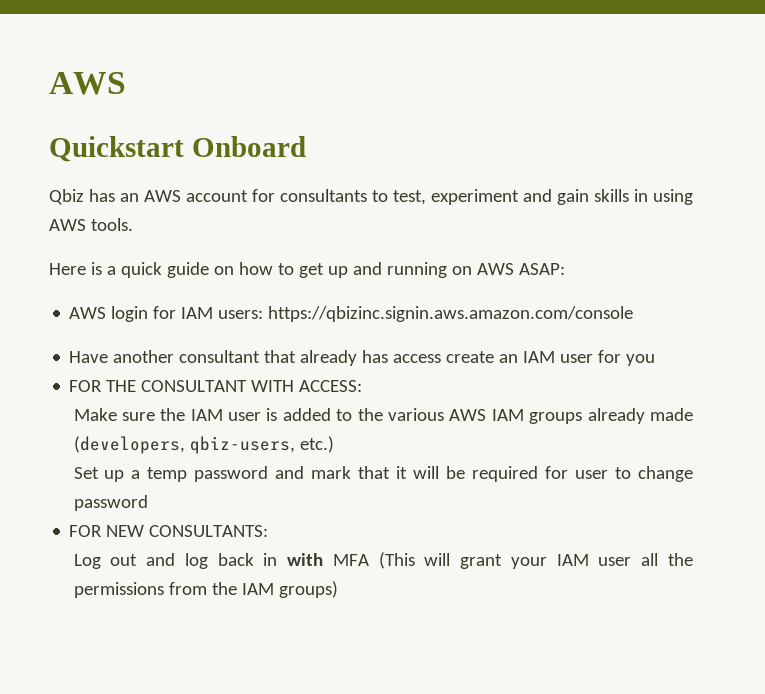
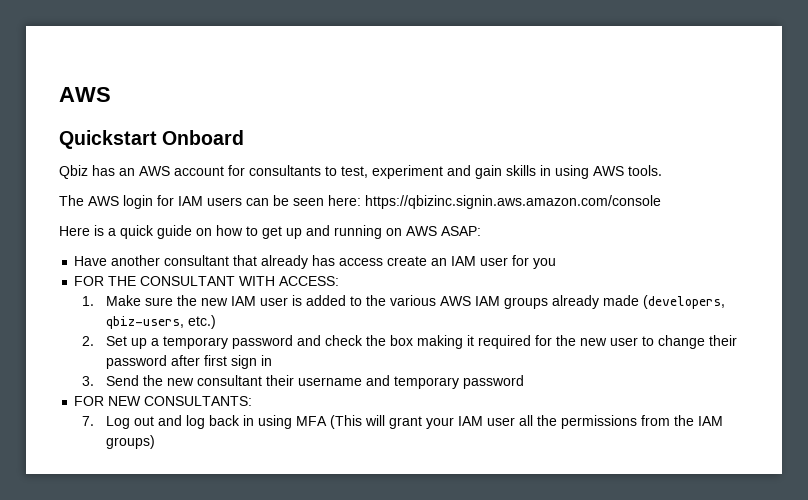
(133, 224) none -> [59,195,661,209] // The AWS login for IAM users can be seen here: https://qbizinc.signin.aws.amazon.com/console
[69,306,634,322] // AWS login for IAM users: https://qbizinc.signin.aws.amazon.com/console -> (481, 231) none
(363, 386) none -> [82,296,95,306] 1.
(186, 414) none -> [200,298,228,306] new
(334, 444) none -> [82,336,95,346] 2.
[147,467,188,482] temp -> [162,336,228,349] temporary
[311,466,693,482] mark that it will be required for user to change -> [324,335,737,349] [105,355,272,369] [82,375,459,389] check the box making it required for the new user to change their password after first sign in // 3. Send the new consultant their username and temporary
(269, 531) none -> [82,416,95,426] 7.
[287,553,324,566] with -> [257,415,292,429] using

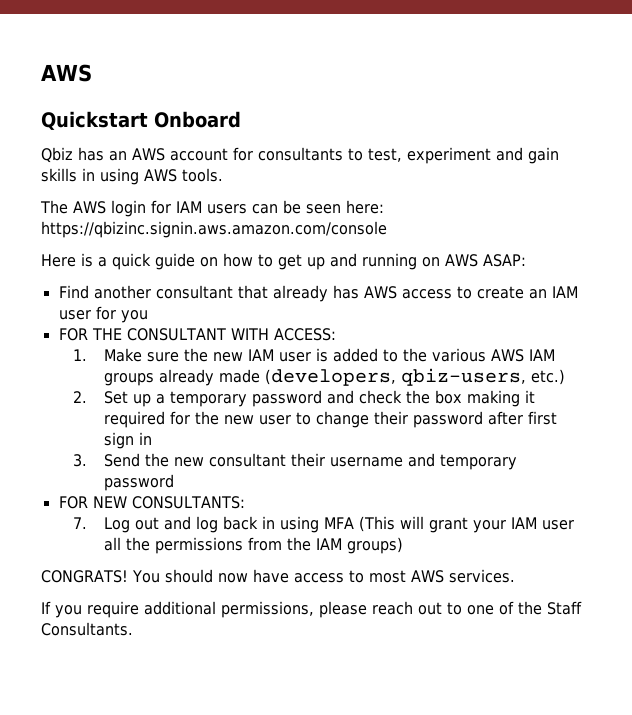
[74,256,108,266] Have -> [58,285,89,299] Find
[339,258,384,266] access -> [363,286,472,299] AWS access to
(155, 442) none -> [41,569,515,583] [41,601,582,618] [41,622,133,636] // CONGRATS! You should now have access to most AWS services. // If you require additional permissions, please reach out to one of the Staff Consultants.

